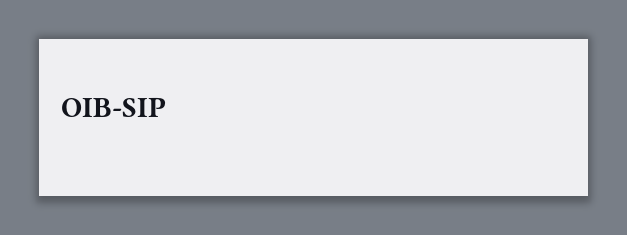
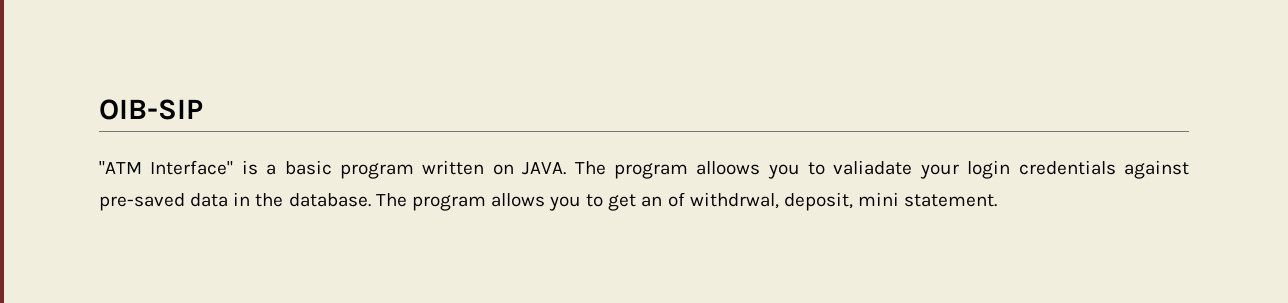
(166, 107) none -> [99,160,1190,179] [99,192,998,211] // "ATM Interface" is a basic program written on JAVA. The program alloows you to valiadate your login credentials against pre-saved data in the database. The program allows you to get an of withdrwal, deposit, mini statement.

